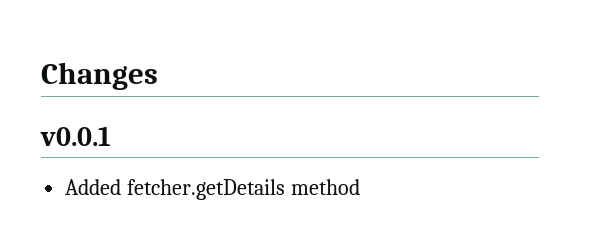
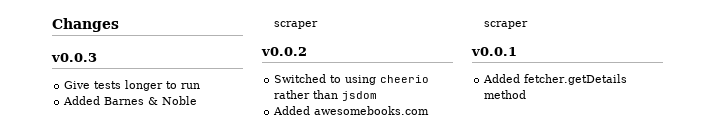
(158, 76) none -> [51,53,97,62] [64,80,201,91] [63,96,198,105] [274,21,319,29] [261,47,307,56] [274,74,430,85] [274,90,378,101] [273,106,430,115] [484,21,529,29] // v0.0.3 // Give tests longer to run // Added Barnes & Noble scraper // v0.0.2 // Switched to using cheerio rather than jsdom // Added awesomebooks.com scraper

